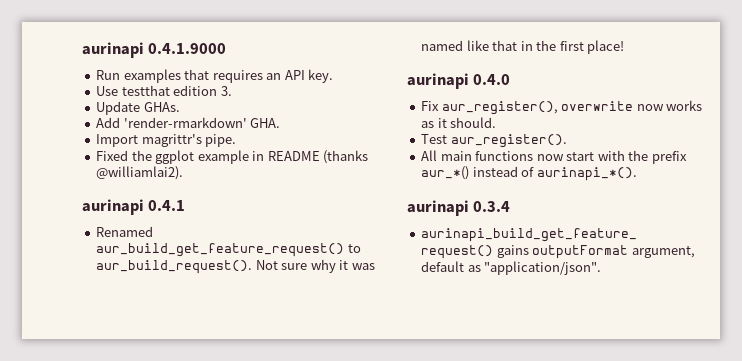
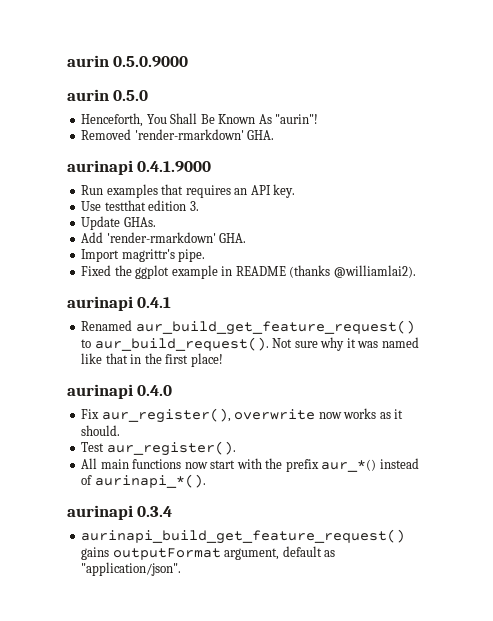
(82, 50) none -> [67,55,189,67] [67,89,149,101] [81,113,319,127] [81,129,275,140] aurin 0.5.0.9000 // aurin 0.5.0 // Henceforth, You Shall Be Known As "aurin"! // Removed 'render-rmarkdown' GHA. //

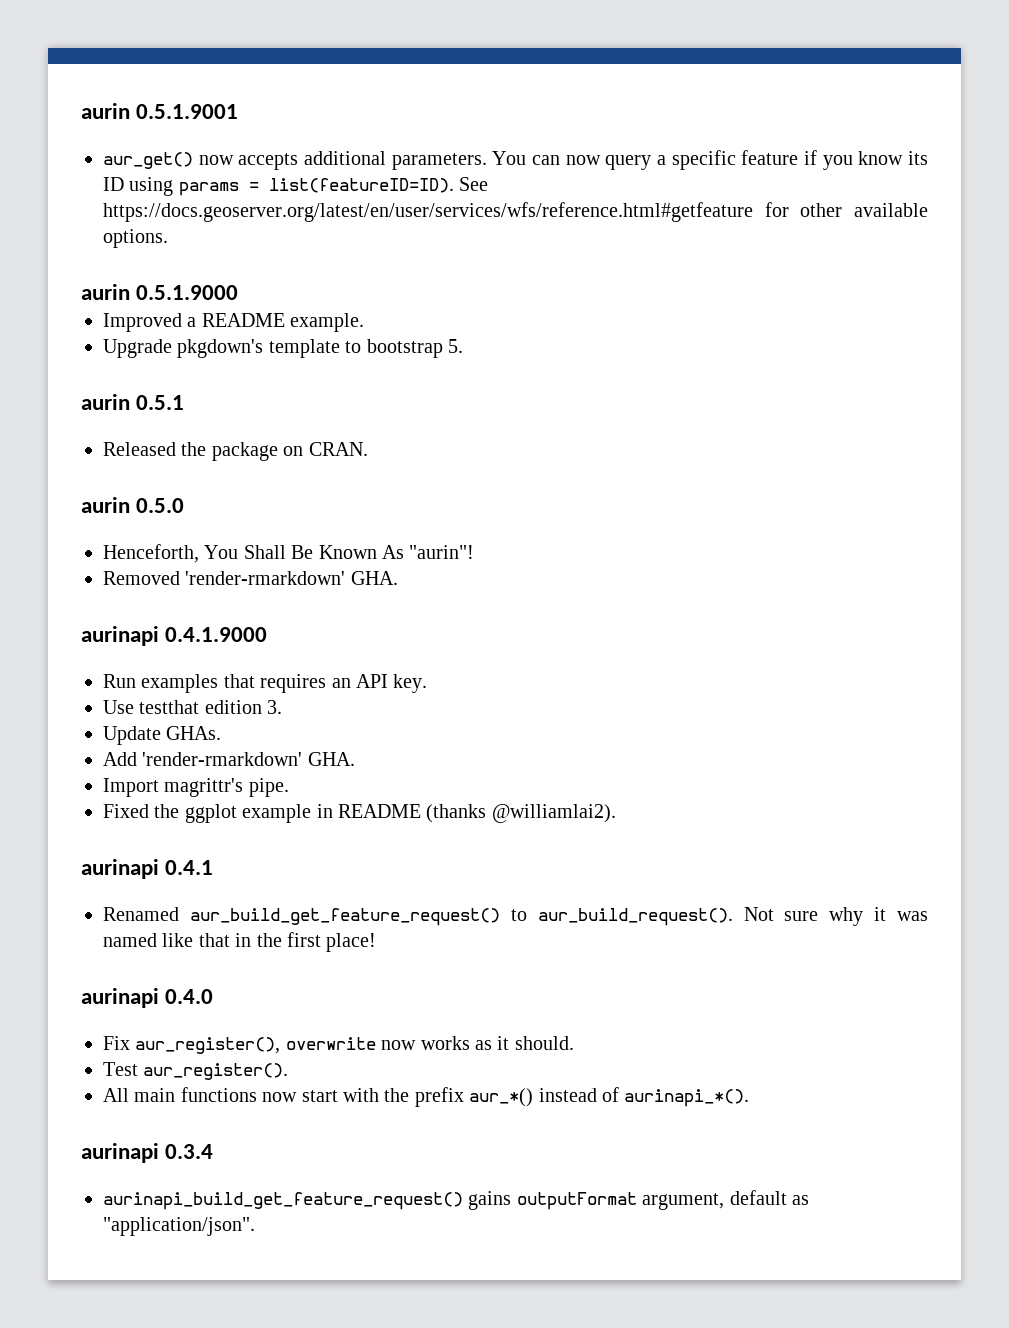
[67,55,189,67] aurin 0.5.0.9000 -> [81,103,239,119] [103,150,928,170] [103,177,489,196] [103,202,928,222] [103,229,168,248] [81,284,239,300] [103,313,365,332] [103,339,463,358] [81,394,185,410] [103,442,368,461] aurin 0.5.1.9001 // aur_get() now accepts additional parameters. You can now query a specific feature if you know its ID using params = list(featureID=ID). See https://docs.geoserver.org/latest/en/user/services/wfs/reference.html#getfeature for other available options. // aurin 0.5.1.9000 // Improved a README example. // Upgrade pkgdown's template to bootstrap 5. // aurin 0.5.1 // Released the package on CRAN.

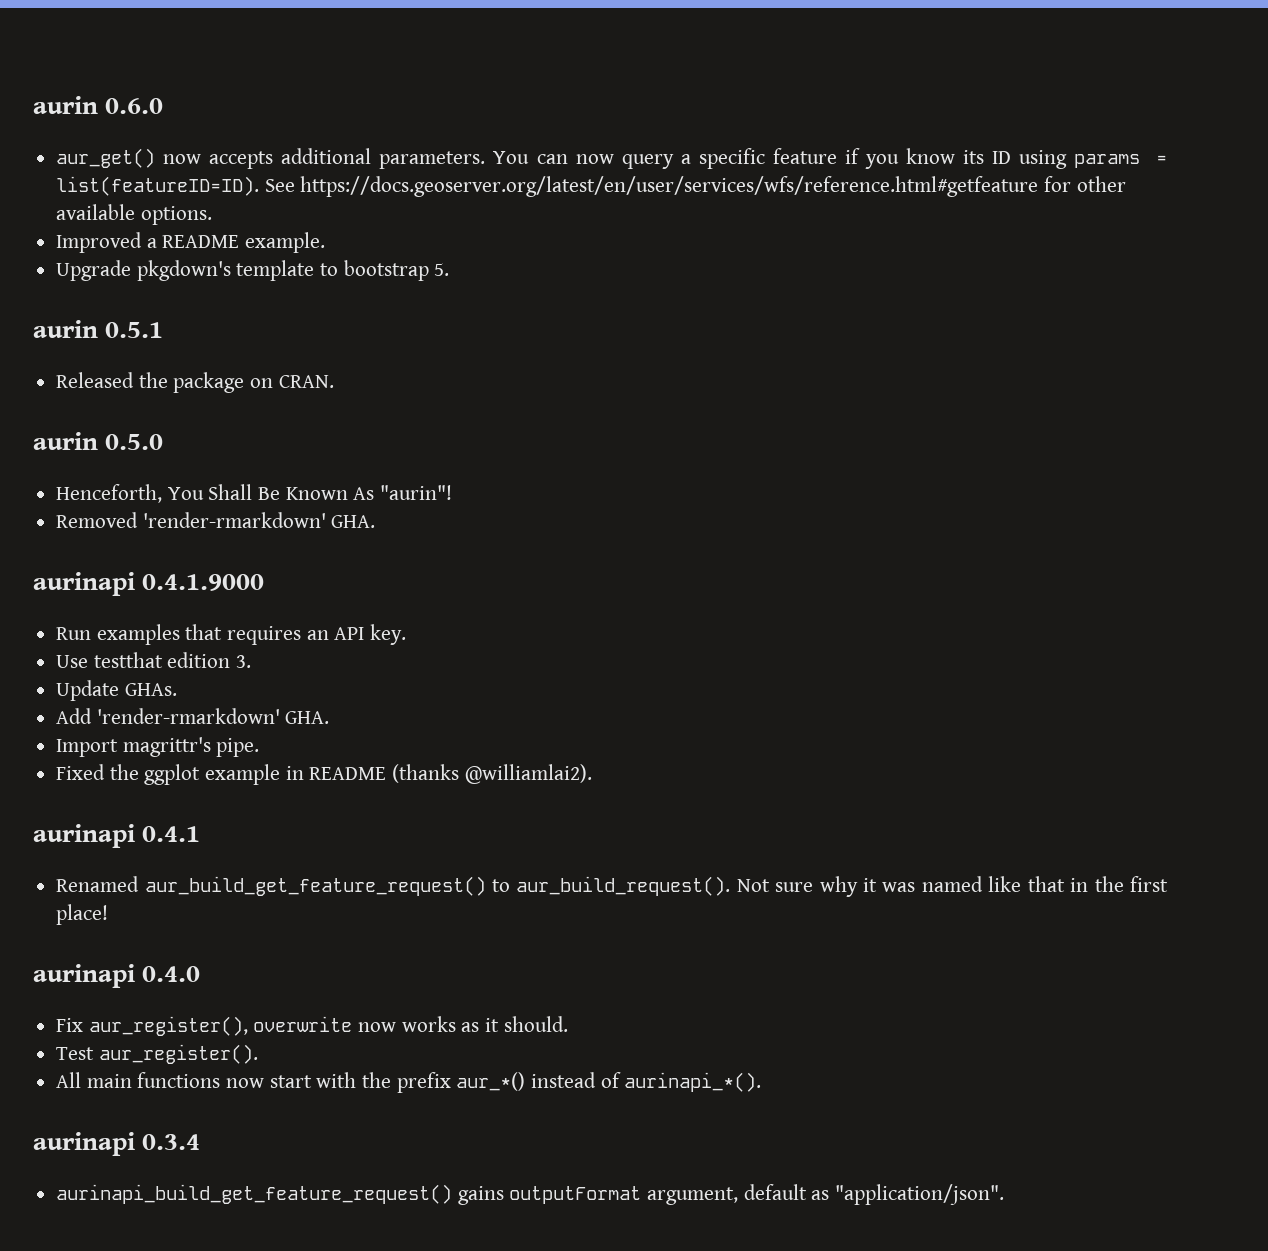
[81,103,239,119] aurin 0.5.1.9001 -> [33,96,164,114] aurin 0.6.0
[81,284,239,300] // aurin 0.5.1.9000 -> (212, 215) none

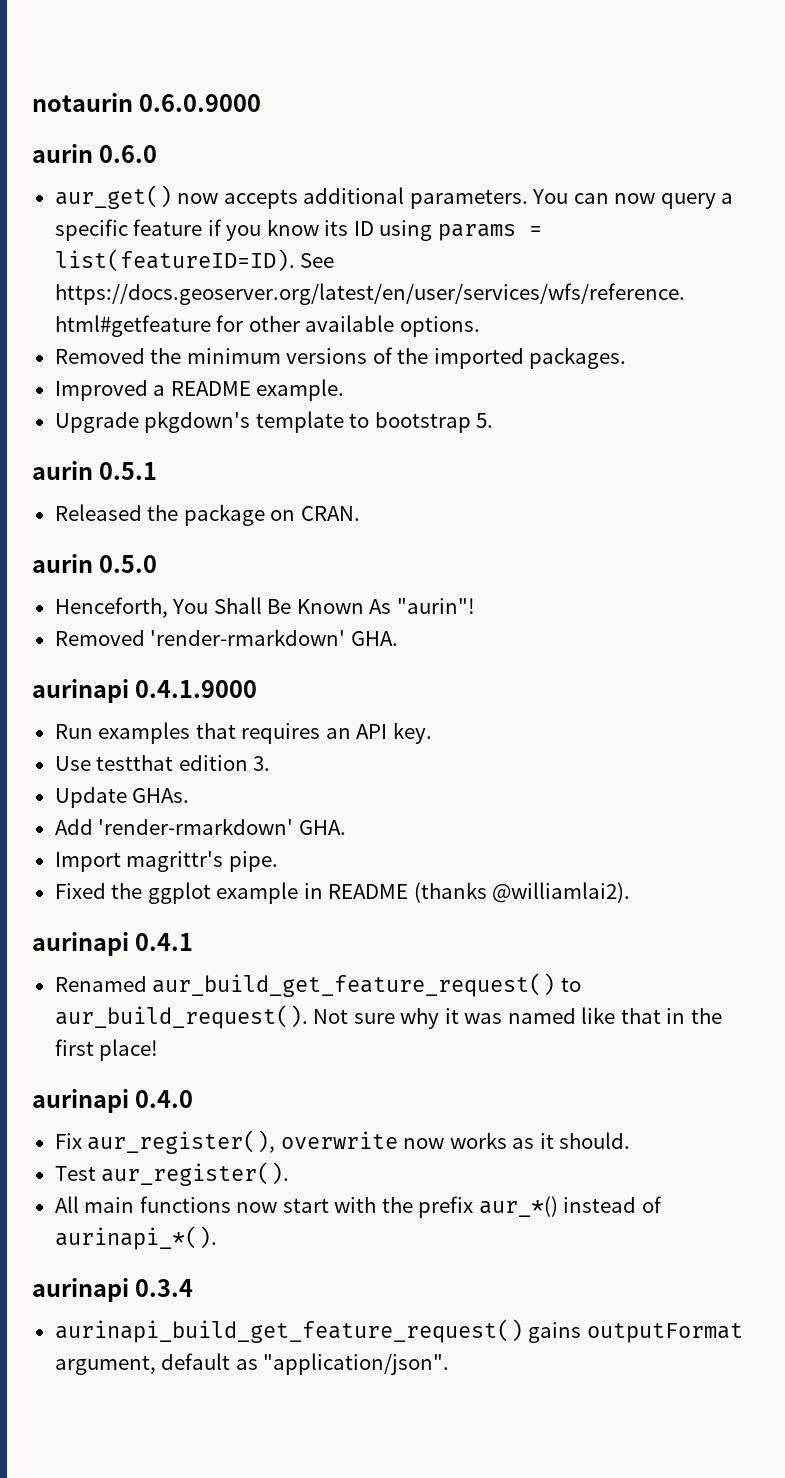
(33, 105) none -> [32,93,262,112] notaurin 0.6.0.9000 //
(212, 215) none -> [54,347,627,369] // Removed the minimum versions of the imported packages.

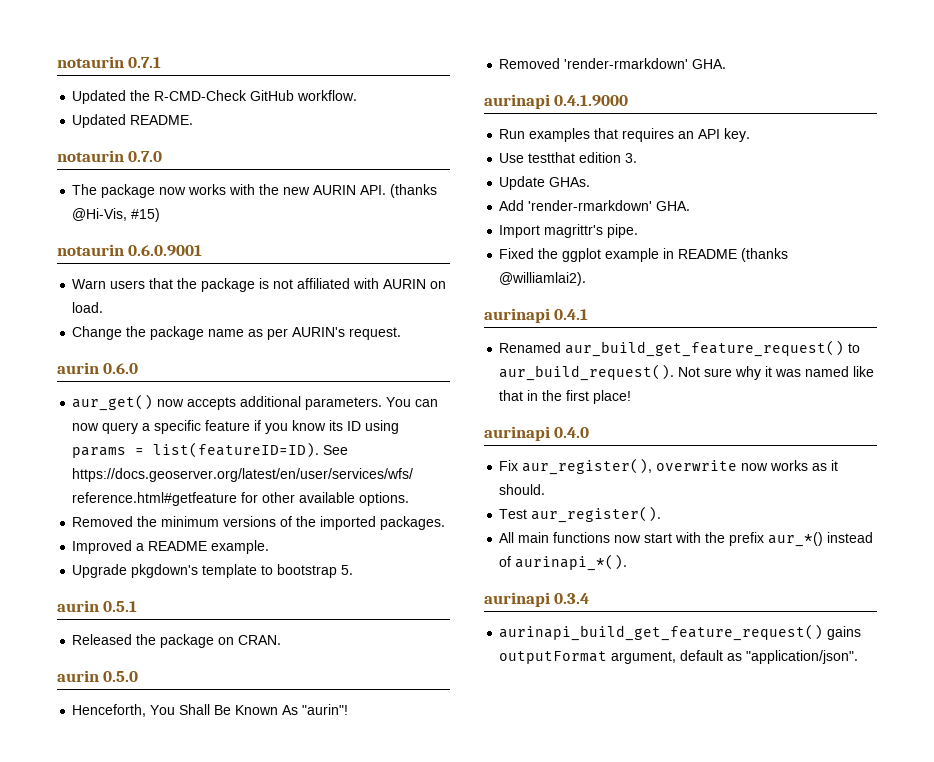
[32,93,262,112] notaurin 0.6.0.9000 -> [57,56,162,68] [72,90,358,104] [72,114,194,128] [57,150,163,162] [72,184,438,198] [72,208,161,222] [57,244,203,256] [72,278,447,292] [72,302,104,313] [72,326,402,340] notaurin 0.7.1 // Updated the R-CMD-Check GitHub workflow. // Updated README. // notaurin 0.7.0 // The package now works with the new AURIN API. (thanks @Hi-Vis, #15) // notaurin 0.6.0.9001 // Warn users that the package is not affiliated with AURIN on load. // Change the package name as per AURIN's request.

